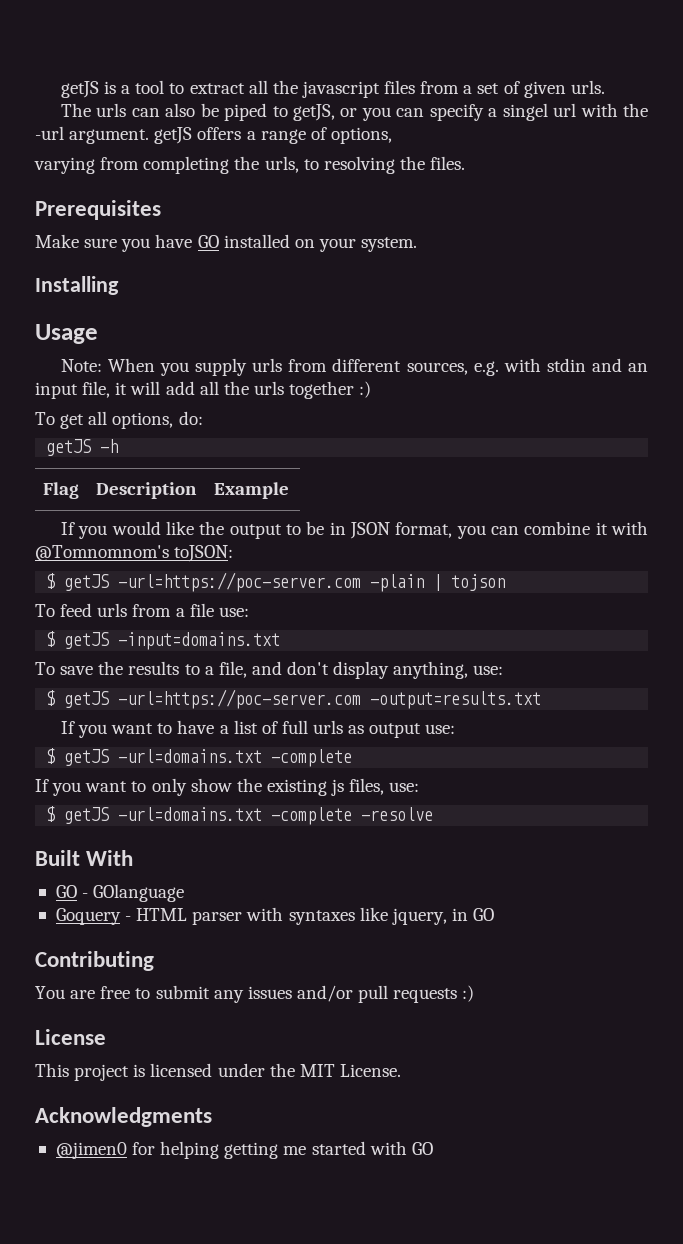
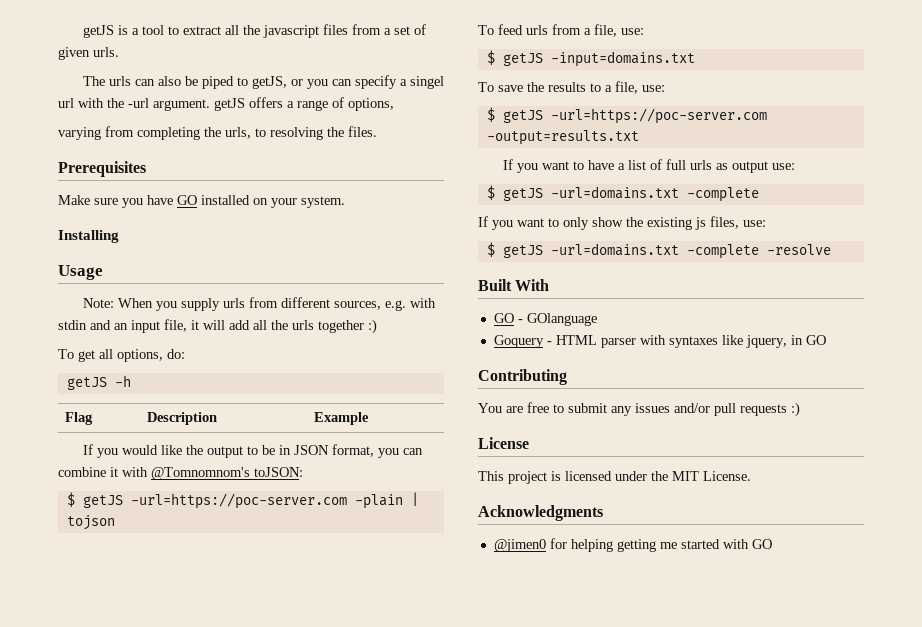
[189,603,214,617] file -> [594,24,617,37] file,
[251,661,469,679] and don't display anything, -> (638, 87) none

